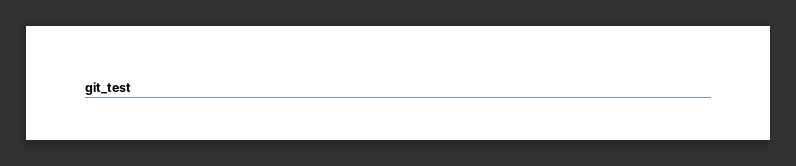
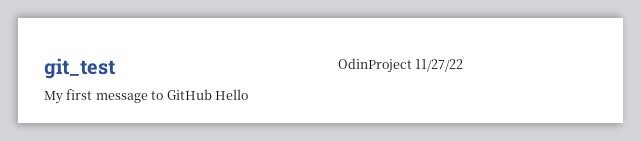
(131, 88) none -> [44,89,248,104] [338,58,464,73] // My first message to GitHub Hello OdinProject 11/27/22

